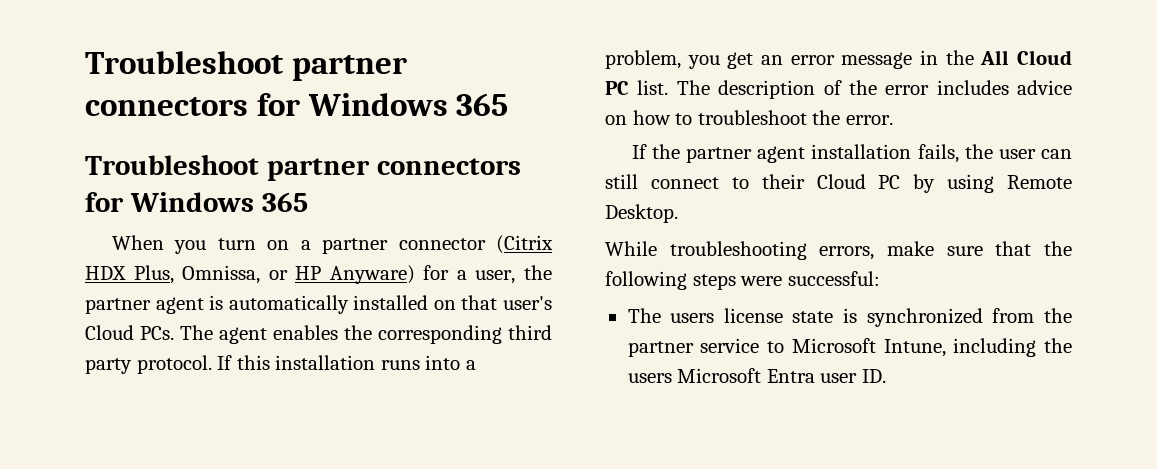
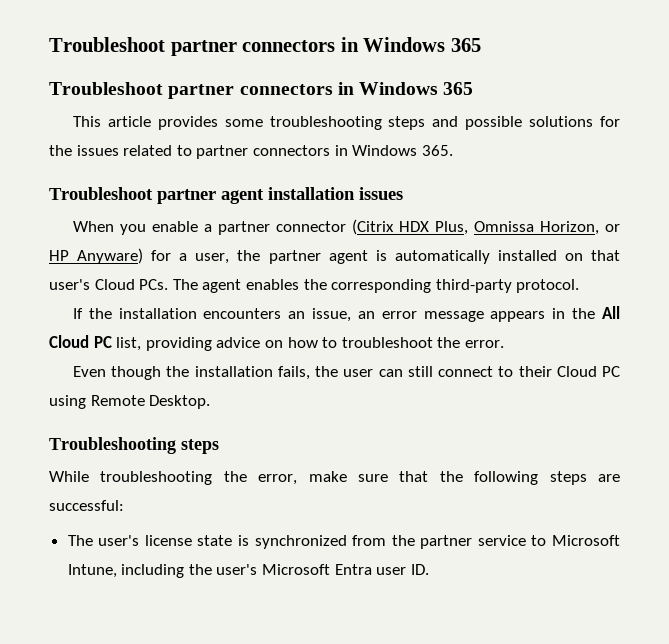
[85,51,407,81] [85,93,300,116] Troubleshoot partner connectors for -> [49,37,359,56] Troubleshoot partner connectors in
[85,192,308,212] for Windows 365 -> [337,82,474,95] [72,116,620,130] [49,145,453,159] [49,187,403,204] in Windows 365 // This article provides some troubleshooting steps and possible solutions for the issues related to partner connectors in Windows 365. // Troubleshoot partner agent installation issues
[217,238,290,250] turn on -> [151,221,198,232] enable
[182,265,261,284] Omnissa, -> [473,221,599,235] Omnissa Horizon,
[508,325,552,340] [85,358,132,374] third party -> [435,279,512,293] third-party
[217,355,476,370] [605,50,754,69] If this installation runs into a problem, you get -> [72,308,352,322] // If the installation encounters an issue,
(913, 60) none -> [490,311,546,322] appears
[637,80,1009,99] list. The description of the error includes -> [116,337,212,351] list, providing
[631,144,806,163] If the partner agent -> [72,366,190,380] Even though the
[913,174,936,193] by -> (620, 371) none
(678, 213) none -> [49,437,219,454] // Troubleshooting steps
[819,246,875,260] errors, -> [223,471,298,485] the error,
[740,276,783,286] were -> [597,474,620,482] are
[670,313,715,323] users -> [98,535,140,546] user's
[627,373,672,383] users -> [216,564,258,575] user's

